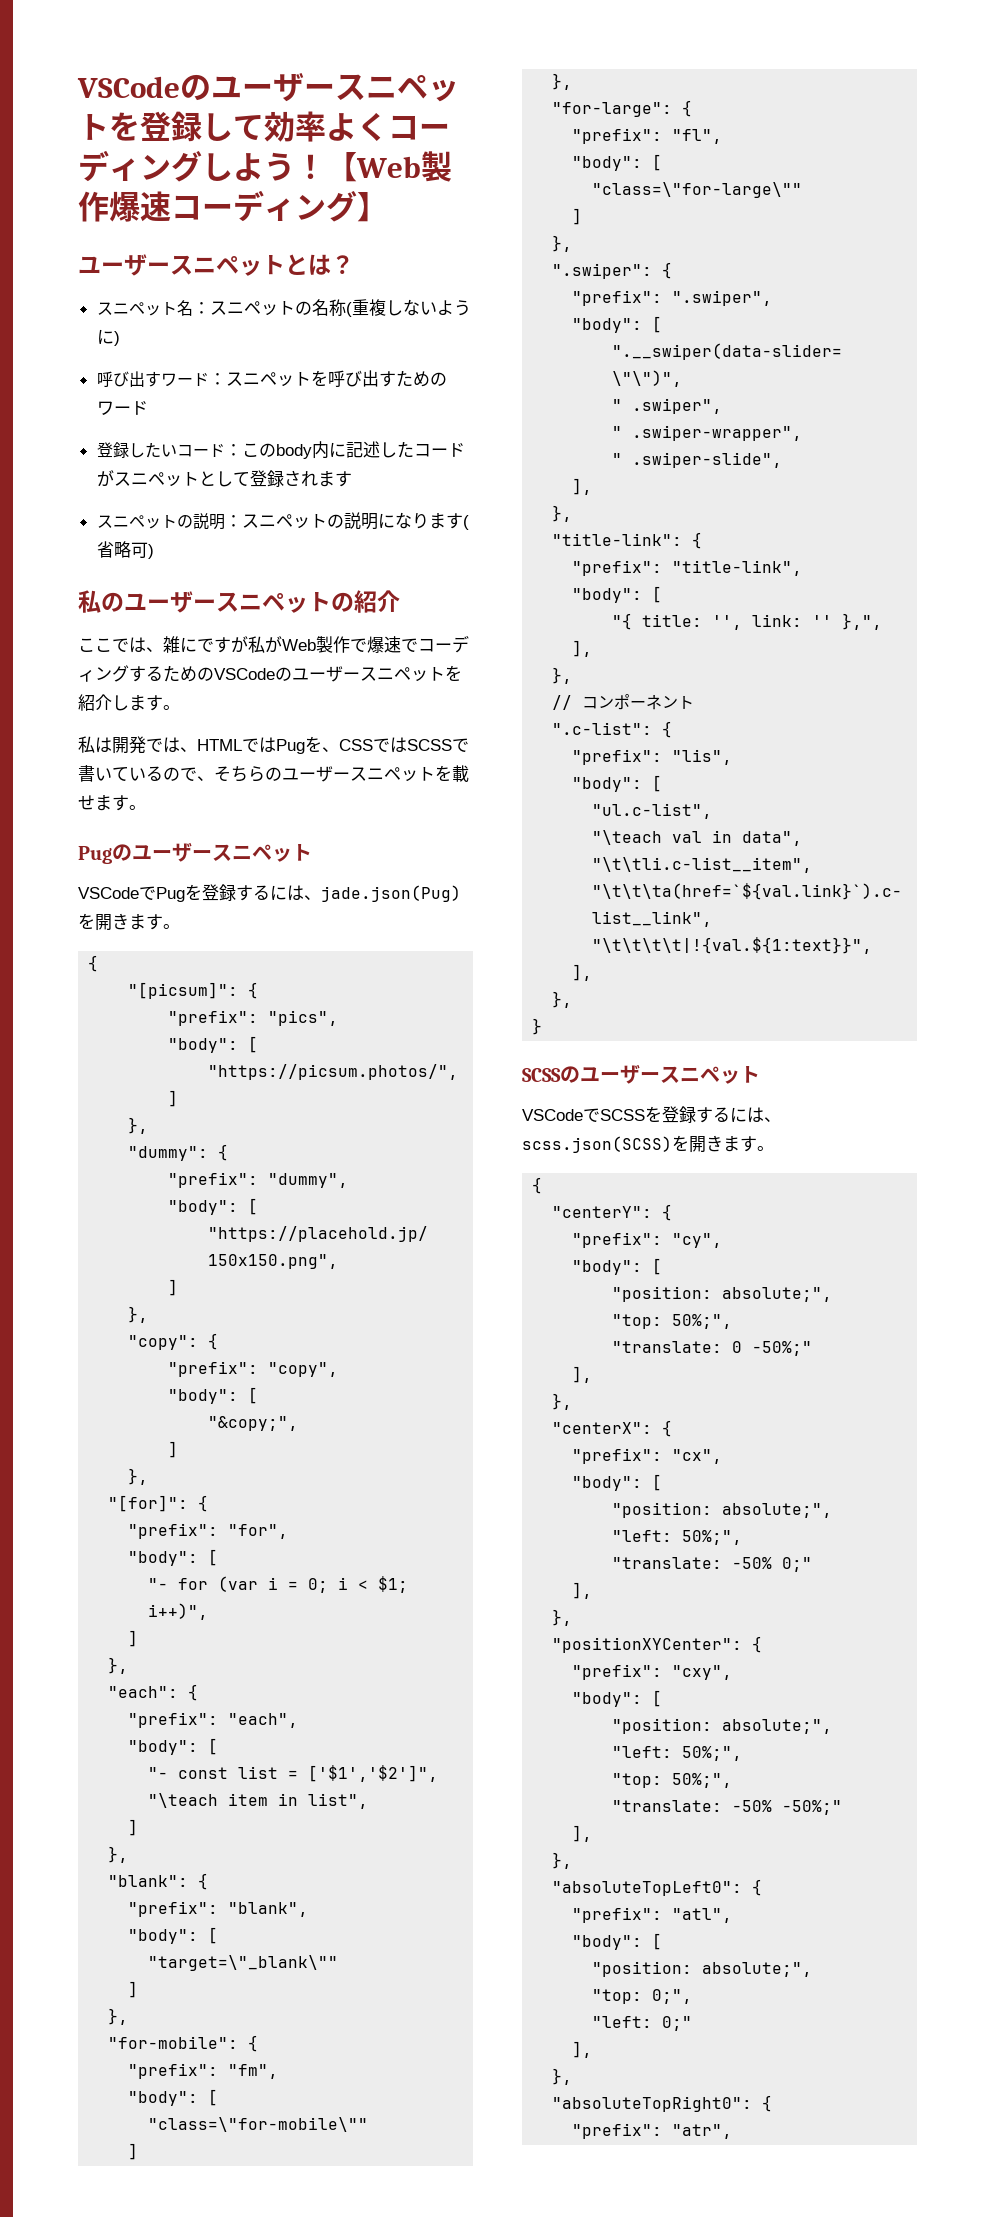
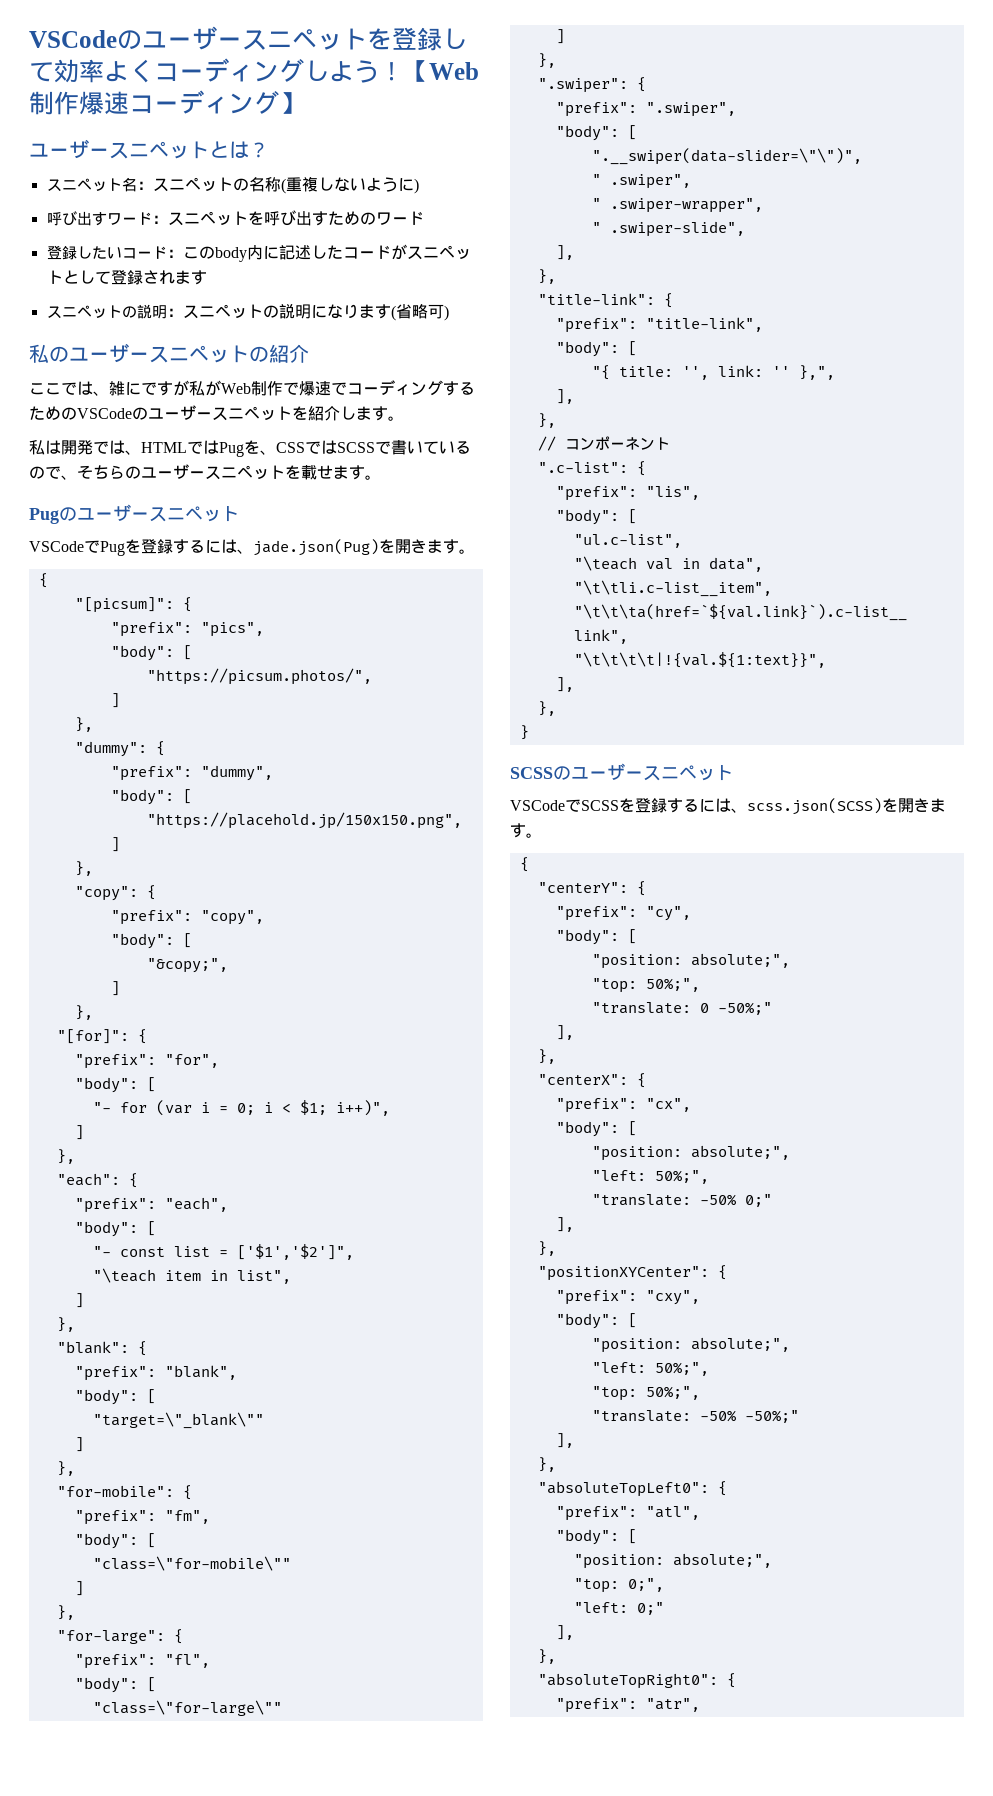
[421,151,452,182] 製 -> [29,91,54,115] 制
[316,636,333,653] 製 -> [251,381,267,396] 制

